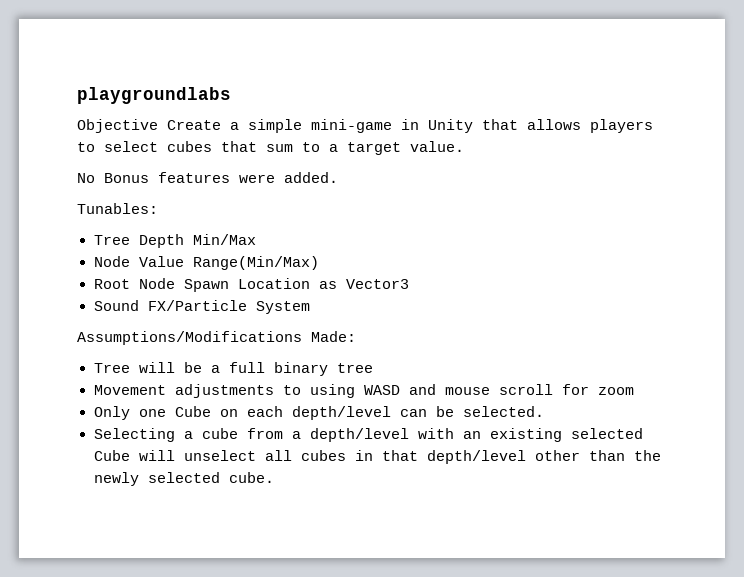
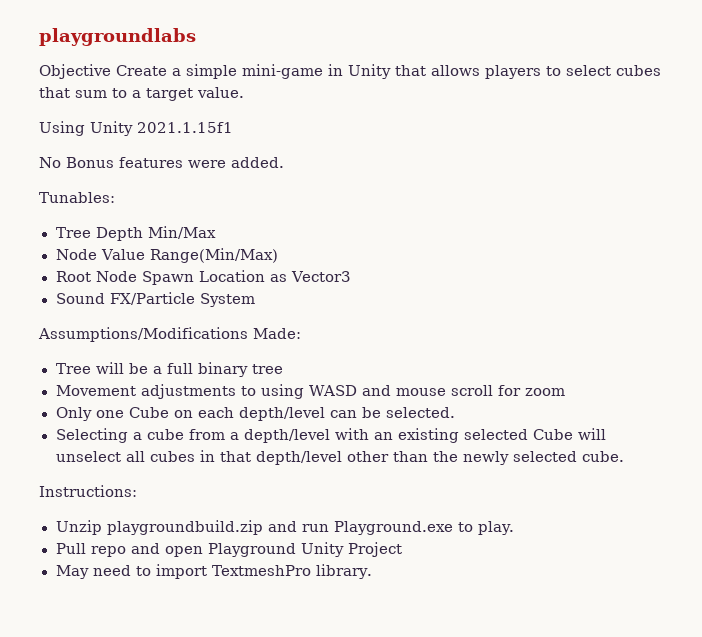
(464, 146) none -> [39,121,233,136] // Using Unity 2021.1.15f1
(274, 477) none -> [39,485,137,497] [55,520,515,535] [55,542,402,557] [55,564,373,579] // Instructions: // Unzip playgroundbuild.zip and run Playground.exe to play. // Pull repo and open Playground Unity Project // May need to import TextmeshPro library.

